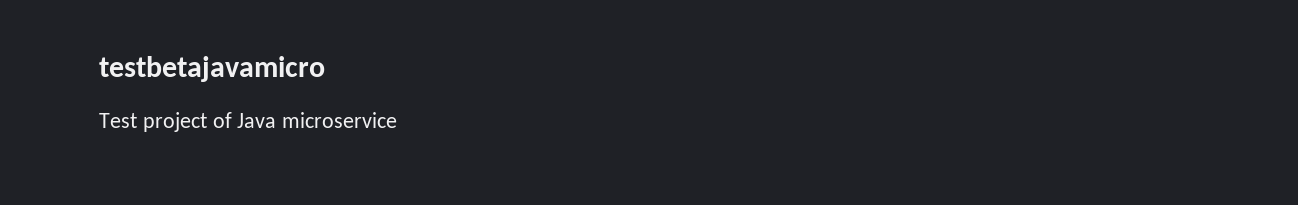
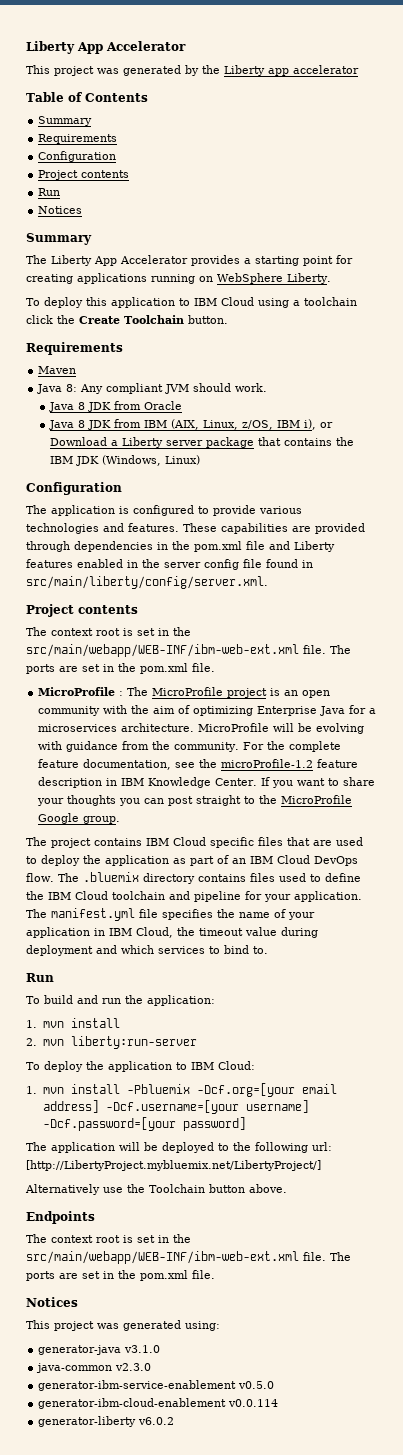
[99,56,325,82] [99,112,398,132] testbetajavamicro // Test project of Java microservice -> [26,41,186,54] [26,65,359,76] [26,92,148,102] [38,116,93,126] [38,134,118,144] [38,151,117,162] [38,170,130,180] [38,188,61,196] [38,206,83,214] [26,233,92,245] [26,255,353,266] [26,273,331,284] [26,297,357,308] [26,315,228,324] [26,342,123,355] [38,366,77,374] [37,383,268,394] [49,401,183,412] [49,419,334,430] [50,437,355,448] [50,455,201,466] [26,482,122,495] [26,505,302,516] [26,523,365,534] [26,541,335,552] [26,559,313,570] [26,576,268,589] [26,604,138,617] [26,627,191,636] [26,644,351,657] [26,663,215,674] [38,687,331,698] [38,705,377,716] [38,723,365,734] [38,741,342,752] [38,759,359,770] [38,777,376,788] [37,795,353,806] [38,813,121,824] [26,837,363,848] [26,855,358,866] [26,872,361,884] [26,891,362,902] [26,908,315,921] [26,927,318,938] [26,945,268,956] [26,973,54,982] [26,995,215,1006] [26,1018,120,1028] [26,1036,197,1049] [26,1061,255,1072] [26,1083,337,1097] [42,1100,309,1114] [42,1117,246,1131] [26,1142,332,1153] [26,1160,321,1171] [25,1184,287,1195] [26,1211,95,1224] [26,1234,191,1243] [26,1251,351,1264] [26,1270,215,1281] [26,1297,78,1307] [26,1320,220,1331] [38,1345,161,1355] [36,1363,152,1373] [38,1380,275,1391] [38,1398,279,1409] [38,1416,175,1427] Liberty App Accelerator // This project was generated by the Liberty app accelerator // Table of Contents // Summary // Requirements // Configuration // Project contents // Run // Notices // Summary // The Liberty App Accelerator provides a starting point for creating applications running on WebSphere Liberty. // To deploy this application to IBM Cloud using a toolchain click the Create Toolchain button. // Requirements // Maven // Java 8: Any compliant JVM should work. // Java 8 JDK from Oracle // Java 8 JDK from IBM (AIX, Linux, z/OS, IBM i), or Download a Liberty server package that contains the IBM JDK (Windows, Linux) // Configuration // The application is configured to provide various technologies and features. These capabilities are provided through dependencies in the pom.xml file and Liberty features enabled in the server config file found in src/main/liberty/config/server.xml. // Project contents // The context root is set in the src/main/webapp/WEB-INF/ibm-web-ext.xml file. The ports are set in the pom.xml file. // MicroProfile : The MicroProfile project is an open community with the aim of optimizing Enterprise Java for a microservices architecture. MicroProfile will be evolving with guidance from the community. For the complete feature documentation, see the microProfile-1.2 feature description in IBM Knowledge Center. If you want to share your thoughts you can post straight to the MicroProfile Google group. // The project contains IBM Cloud specific files that are used to deploy the application as part of an IBM Cloud DevOps flow. The .bluemix directory contains files used to define the IBM Cloud toolchain and pipeline for your application. The manifest.yml file specifies the name of your application in IBM Cloud, the timeout value during deployment and which services to bind to. // Run // To build and run the application: // 1. mvn install // 2. mvn liberty:run-server // To deploy the application to IBM Cloud: // 1. mvn install -Pbluemix -Dcf.org=[your email address] -Dcf.username=[your username] -Dcf.password=[your password] // The application will be deployed to the following url: [http://LibertyProject.mybluemix.net/LibertyProject/] // Alternatively use the Toolchain button above. // Endpoints // The context root is set in the src/main/webapp/WEB-INF/ibm-web-ext.xml file. The ports are set in the pom.xml file. // Notices // This project was generated using: // generator-java v3.1.0 // java-common v2.3.0 // generator-ibm-service-enablement v0.5.0 // generator-ibm-cloud-enablement v0.0.114 // generator-liberty v6.0.2

